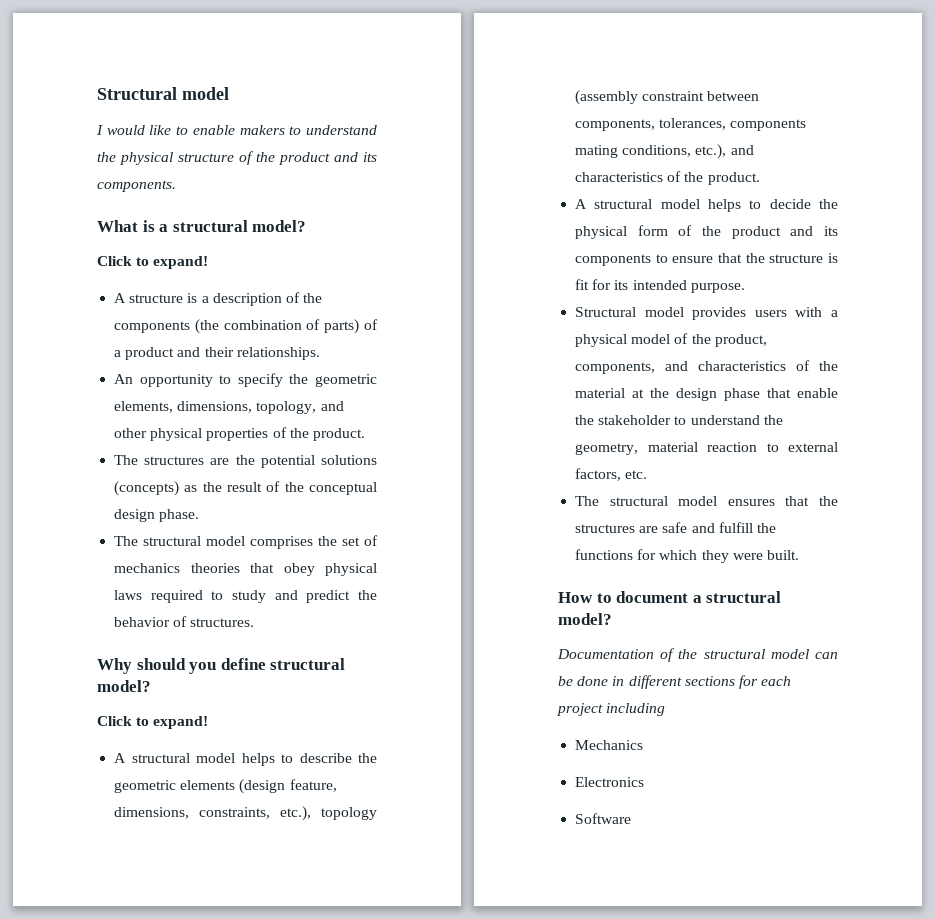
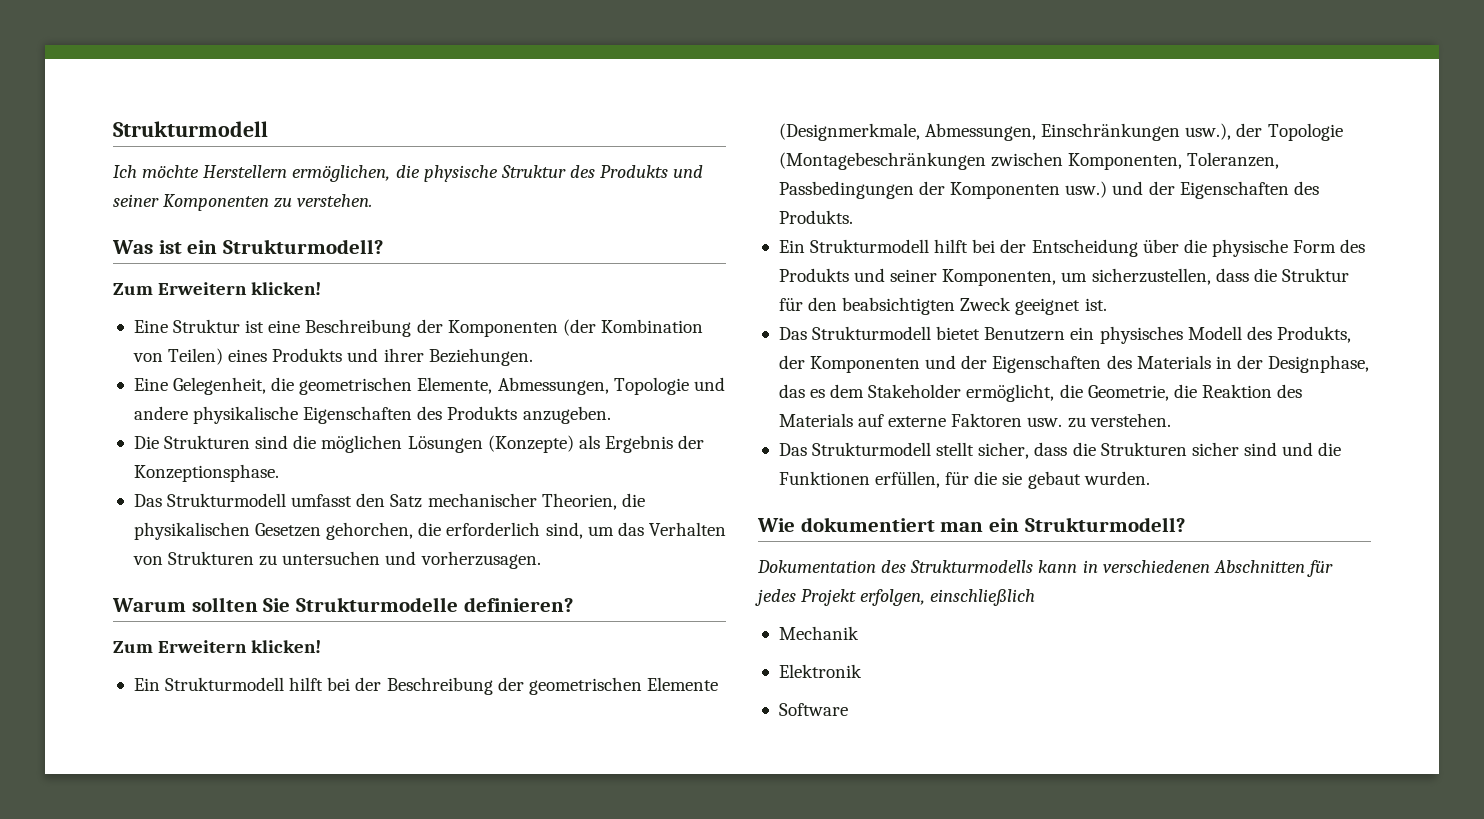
[97,87,229,100] [96,125,377,135] [97,151,377,165] [97,180,176,192] [97,220,307,232] [97,256,209,269] [114,292,323,306] [114,319,378,334] [114,347,320,360] [114,373,377,387] [114,401,344,414] [114,427,365,441] [114,455,377,468] [114,481,377,496] [114,509,200,522] [114,535,378,549] [114,563,377,576] [114,590,377,603] [114,616,255,627] [97,658,346,674] [97,680,151,692] [97,716,209,729] [114,753,377,766] [114,779,337,794] [114,806,377,821] [575,90,760,105] [575,118,807,131] [575,144,754,159] [575,171,760,185] [575,199,838,212] [575,225,838,239] [575,253,838,266] [575,279,745,293] [575,307,838,320] [575,333,767,347] [575,360,838,374] [575,388,838,401] [575,415,783,425] [575,442,838,455] [575,468,648,481] [575,496,838,506] [575,522,776,533] [575,549,799,563] [558,591,782,603] [558,613,612,625] [557,648,838,662] [558,675,792,689] [557,703,666,716] [575,740,644,750] [575,777,645,787] Structural model // I would like to enable makers to understand the physical structure of the product and its components. // What is a structural model? // Click to expand! // A structure is a description of the components (the combination of parts) of a product and their relationships. // An opportunity to specify the geometric elements, dimensions, topology, and other physical properties of the product. // The structures are the potential solutions (concepts) as the result of the conceptual design phase. // The structural model comprises the set of mechanics theories that obey physical laws required to study and predict the behavior of structures. // Why should you define structural model? // Click to expand! // A structural model helps to describe the geometric elements (design feature, dimensions, constraints, etc.), topology (assembly constraint between components, tolerances, components mating conditions, etc.), and characteristics of the product. // A structural model helps to decide the physical form of the product and its components to ensure that the structure is fit for its intended purpose. // Structural model provides users with a physical model of the product, components, and characteristics of the material at the design phase that enable the stakeholder to understand the geometry, material reaction to external factors, etc. // The structural model ensures that the structures are safe and fulfill the functions for which they were built. // How to document a structural model? // Documentation of the structural model can be done in different sections for each project including // Mechanics // Electronics -> [113,121,268,137] [113,165,704,182] [113,194,373,211] [112,239,384,254] [113,282,322,295] [133,319,703,337] [132,348,533,366] [133,377,725,395] [133,406,611,424] [133,435,705,453] [133,464,279,482] [133,493,645,510] [133,522,726,540] [132,551,541,569] [112,597,573,612] [113,640,322,653] [133,677,718,695] [778,123,1343,141] [778,152,1280,170] [778,181,1319,199] [778,210,853,224] [778,239,1366,257] [778,268,1349,286] [778,297,1107,315] [778,326,1351,344] [778,355,1370,373] [778,384,1303,402] [778,413,1171,428] [778,442,1342,459] [778,471,1150,489] [757,517,1185,532] [757,560,1333,577] [755,589,1036,606] [778,626,859,640] [778,664,862,678] Strukturmodell // Ich möchte Herstellern ermöglichen, die physische Struktur des Produkts und seiner Komponenten zu verstehen. // Was ist ein Strukturmodell? // Zum Erweitern klicken! // Eine Struktur ist eine Beschreibung der Komponenten (der Kombination von Teilen) eines Produkts und ihrer Beziehungen. // Eine Gelegenheit, die geometrischen Elemente, Abmessungen, Topologie und andere physikalische Eigenschaften des Produkts anzugeben. // Die Strukturen sind die möglichen Lösungen (Konzepte) als Ergebnis der Konzeptionsphase. // Das Strukturmodell umfasst den Satz mechanischer Theorien, die physikalischen Gesetzen gehorchen, die erforderlich sind, um das Verhalten von Strukturen zu untersuchen und vorherzusagen. // Warum sollten Sie Strukturmodelle definieren? // Zum Erweitern klicken! // Ein Strukturmodell hilft bei der Beschreibung der geometrischen Elemente (Designmerkmale, Abmessungen, Einschränkungen usw.), der Topologie (Montagebeschränkungen zwischen Komponenten, Toleranzen, Passbedingungen der Komponenten usw.) und der Eigenschaften des Produkts. // Ein Strukturmodell hilft bei der Entscheidung über die physische Form des Produkts und seiner Komponenten, um sicherzustellen, dass die Struktur für den beabsichtigten Zweck geeignet ist. // Das Strukturmodell bietet Benutzern ein physisches Modell des Produkts, der Komponenten und der Eigenschaften des Materials in der Designphase, das es dem Stakeholder ermöglicht, die Geometrie, die Reaktion des Materials auf externe Faktoren usw. zu verstehen. // Das Strukturmodell stellt sicher, dass die Strukturen sicher sind und die Funktionen erfüllen, für die sie gebaut wurden. // Wie dokumentiert man ein Strukturmodell? // Dokumentation des Strukturmodells kann in verschiedenen Abschnitten für jedes Projekt erfolgen, einschließlich // Mechanik // Elektronik

